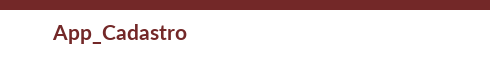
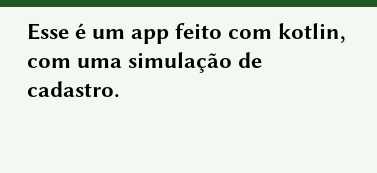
[52,24,187,44] App_Cadastro -> [27,23,347,44] [27,52,263,73] [27,81,120,98] Esse é um app feito com kotlin, com uma simulação de cadastro.

